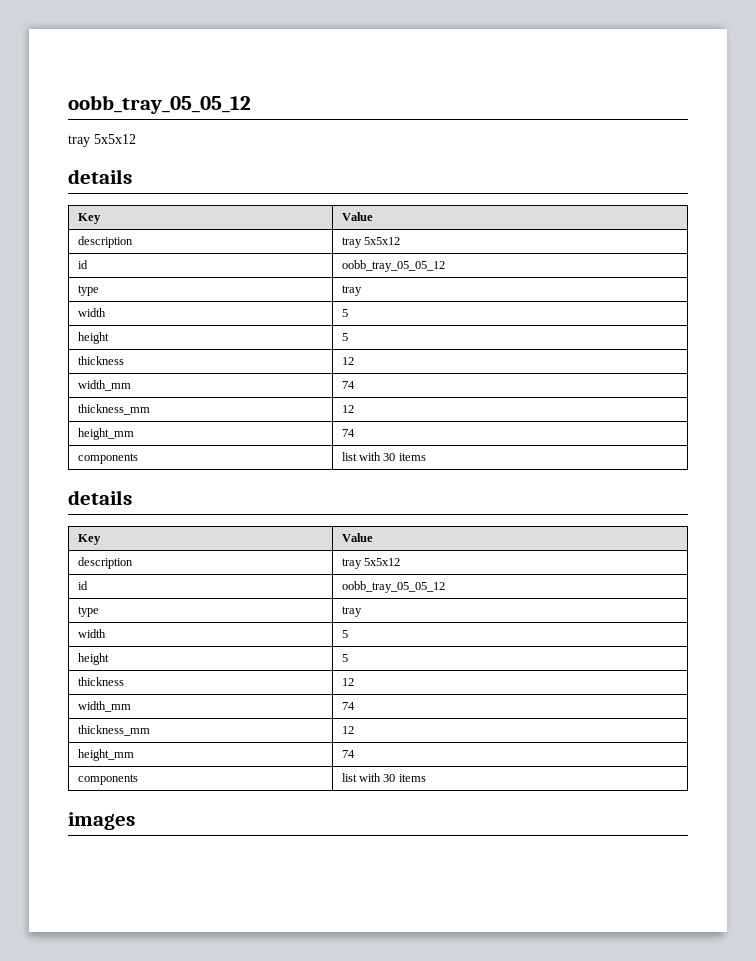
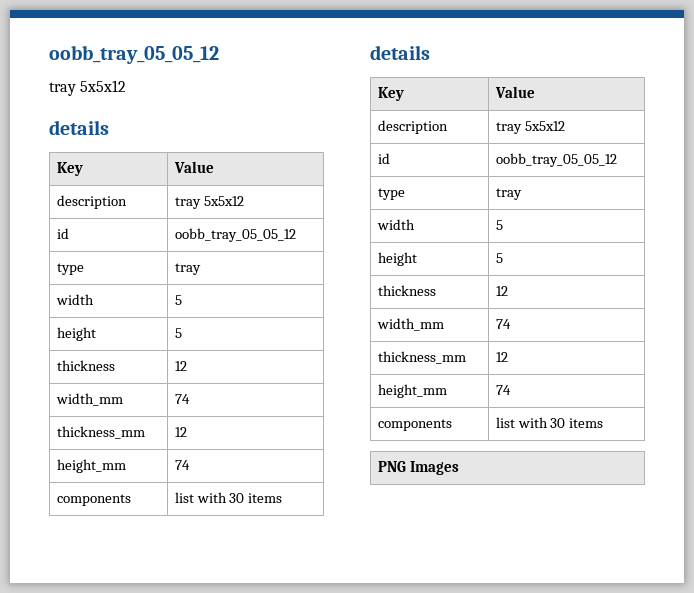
[68,812,135,830] // images -> [377,461,459,475] // PNG Images

